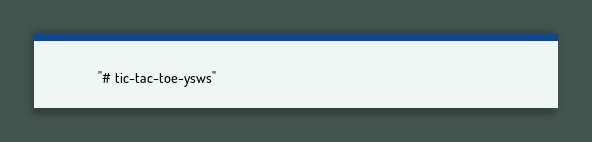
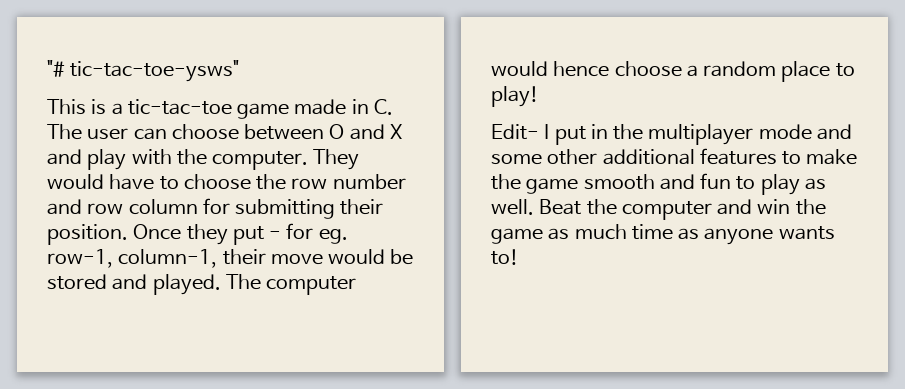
(216, 79) none -> [47,99,393,119] [47,124,402,140] [47,149,360,170] [47,174,406,190] [47,198,384,219] [47,223,348,245] [47,249,414,268] [47,274,357,295] [491,61,855,82] [491,86,539,107] [491,124,852,145] [491,148,858,165] [491,173,826,195] [491,199,826,220] [491,224,835,245] [491,249,519,265] // This is a tic-tac-toe game made in C. The user can choose between O and X and play with the computer. They would have to choose the row number and row column for submitting their position. Once they put - for eg. row-1, column-1, their move would be stored and played. The computer would hence choose a random place to play! // Edit- I put in the multiplayer mode and some other additional features to make the game smooth and fun to play as well. Beat the computer and win the game as much time as anyone wants to!

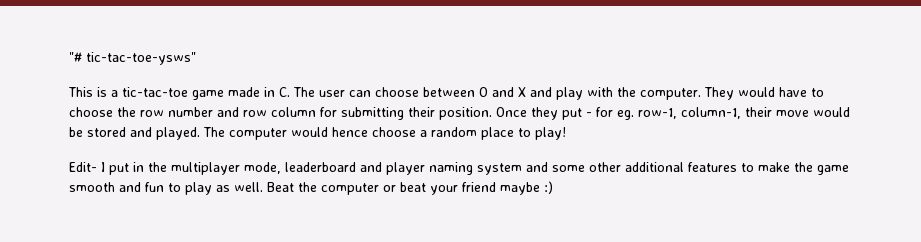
[758,124,812,140] mode -> [244,162,522,175] mode, leaderboard and player naming system
[717,199,826,215] [491,224,835,245] [491,249,519,265] and win the game as much time as anyone wants to! -> [383,181,553,195] or beat your friend maybe :)

